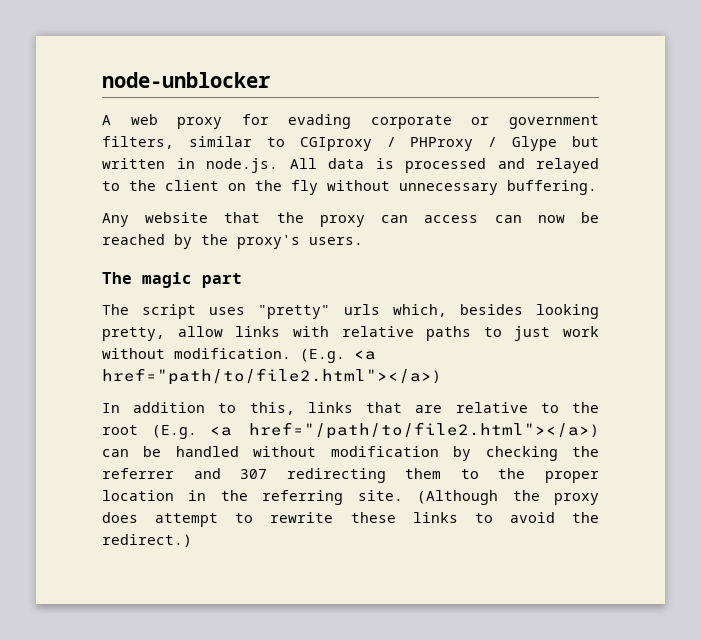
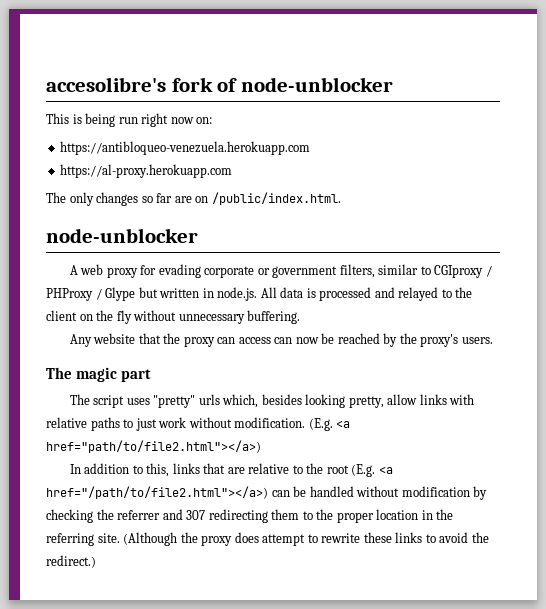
(102, 80) none -> [46,77,393,92] [46,113,213,127] [60,141,311,155] [60,164,233,178] [46,192,341,206] accesolibre's fork of node-unblocker // This is being run right now on: // https://antibloqueo-venezuela.herokuapp.com // https://al-proxy.herokuapp.com // The only changes so far are on /public/index.html. //

